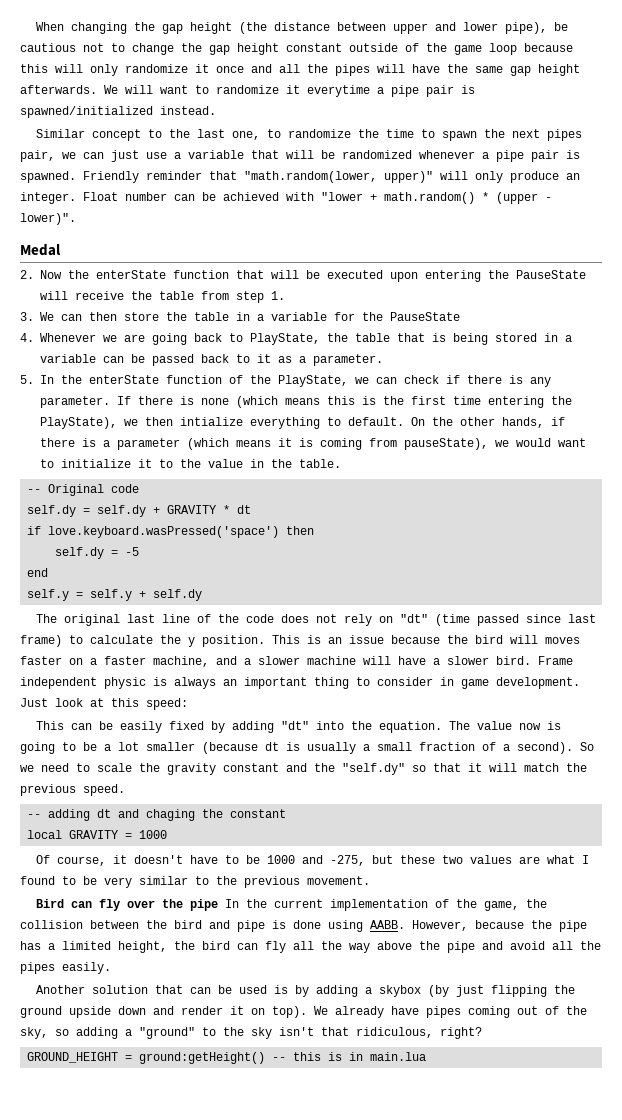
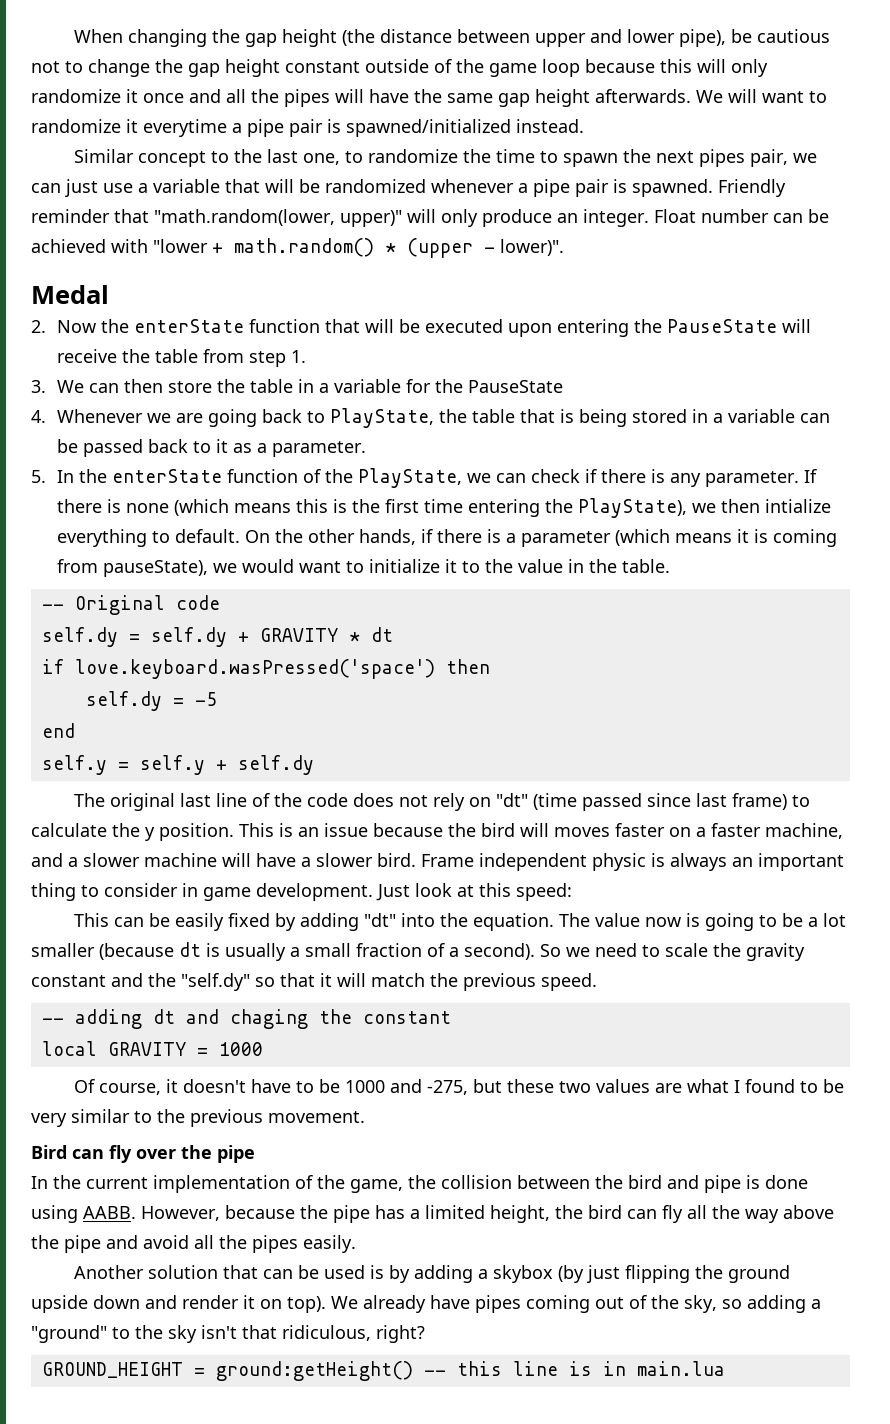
(219, 905) none -> (255, 1154) //
(322, 1056) none -> [512,1361,558,1376] line

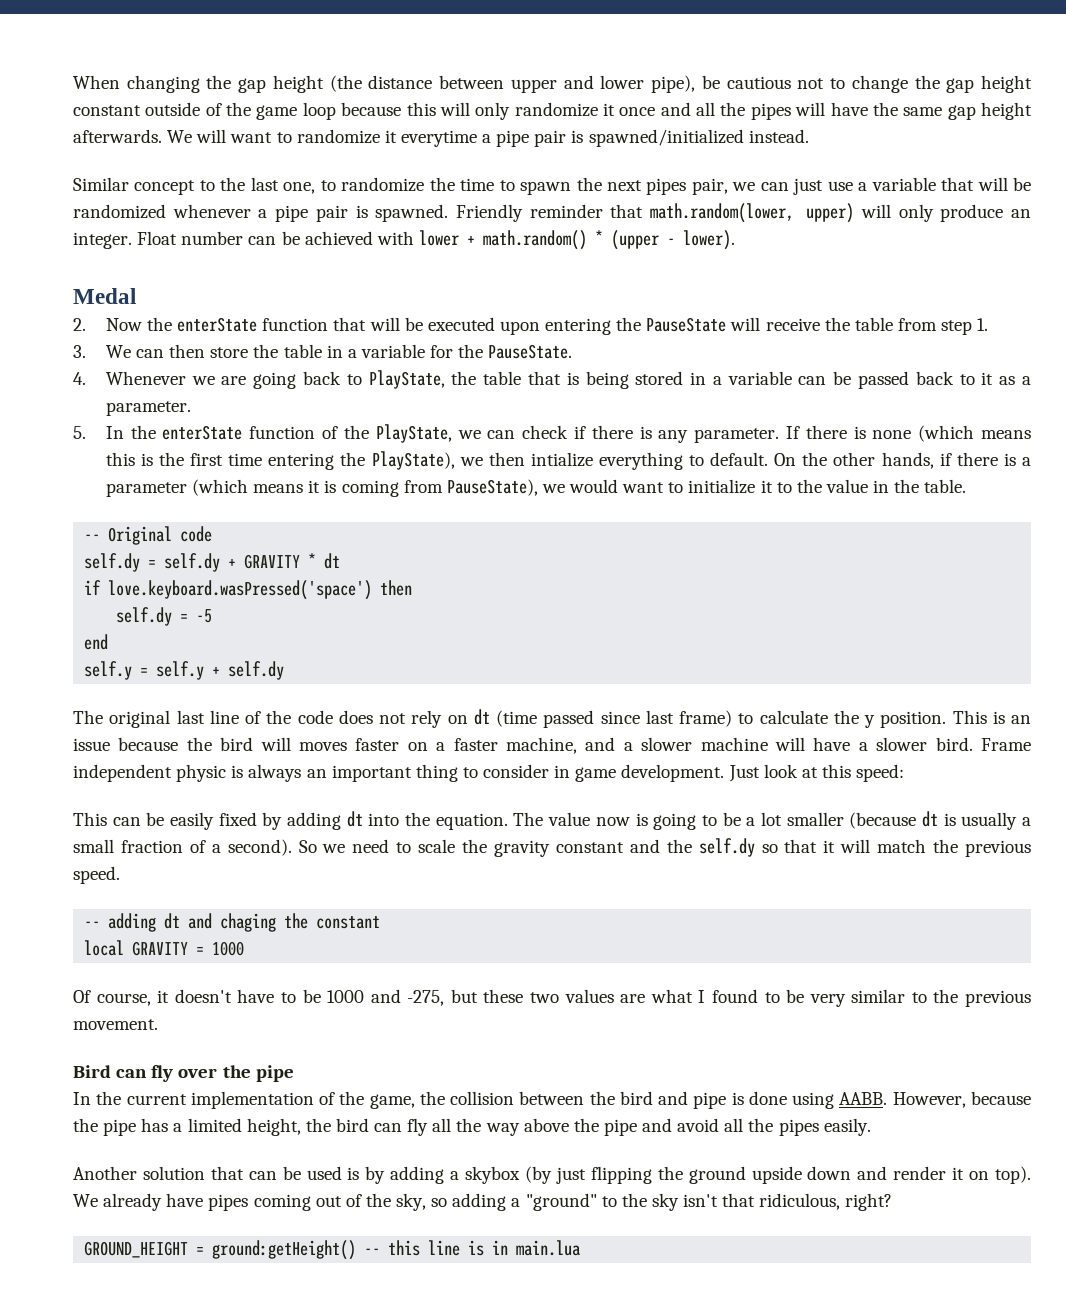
[154,209,402,227] "math.random(lower, upper)" -> [650,203,855,223] math.random(lower, upper)
[153,239,208,253] "lower -> [418,230,459,246] lower
[500,239,564,256] lower)". -> [682,230,735,250] lower).
[467,380,563,393] PauseState -> [488,344,573,359] PauseState.
[102,560,208,577] pauseState), -> [446,479,538,496] PauseState),
[496,793,529,807] "dt" -> [473,709,490,725] dt
[364,913,397,927] "dt" -> [346,811,363,827] dt
[181,973,250,991] "self.dy" -> [698,838,755,857] self.dy

